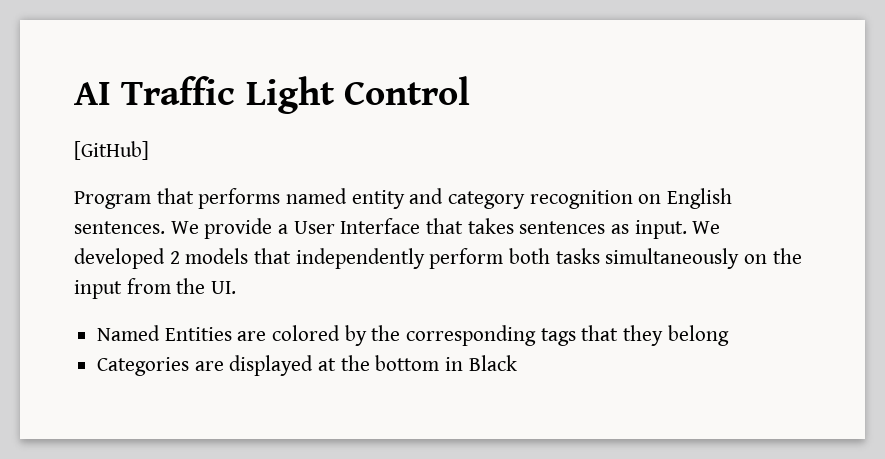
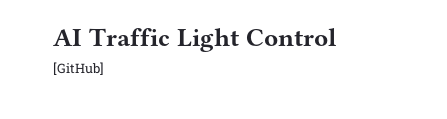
[74,188,733,209] [74,218,721,239] [74,248,802,269] [74,278,237,299] [97,325,729,346] [97,355,517,376] // Program that performs named entity and category recognition on English sentences. We provide a User Interface that takes sentences as input. We developed 2 models that independently perform both tasks simultaneously on the input from the UI. // Named Entities are colored by the corresponding tags that they belong // Categories are displayed at the bottom in Black -> (104, 68) none

